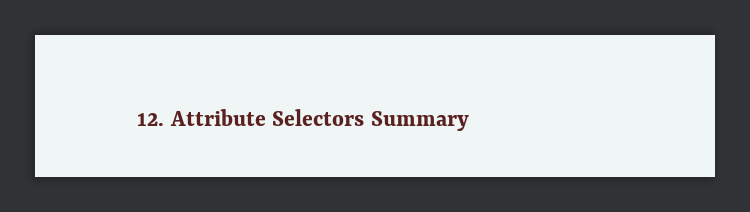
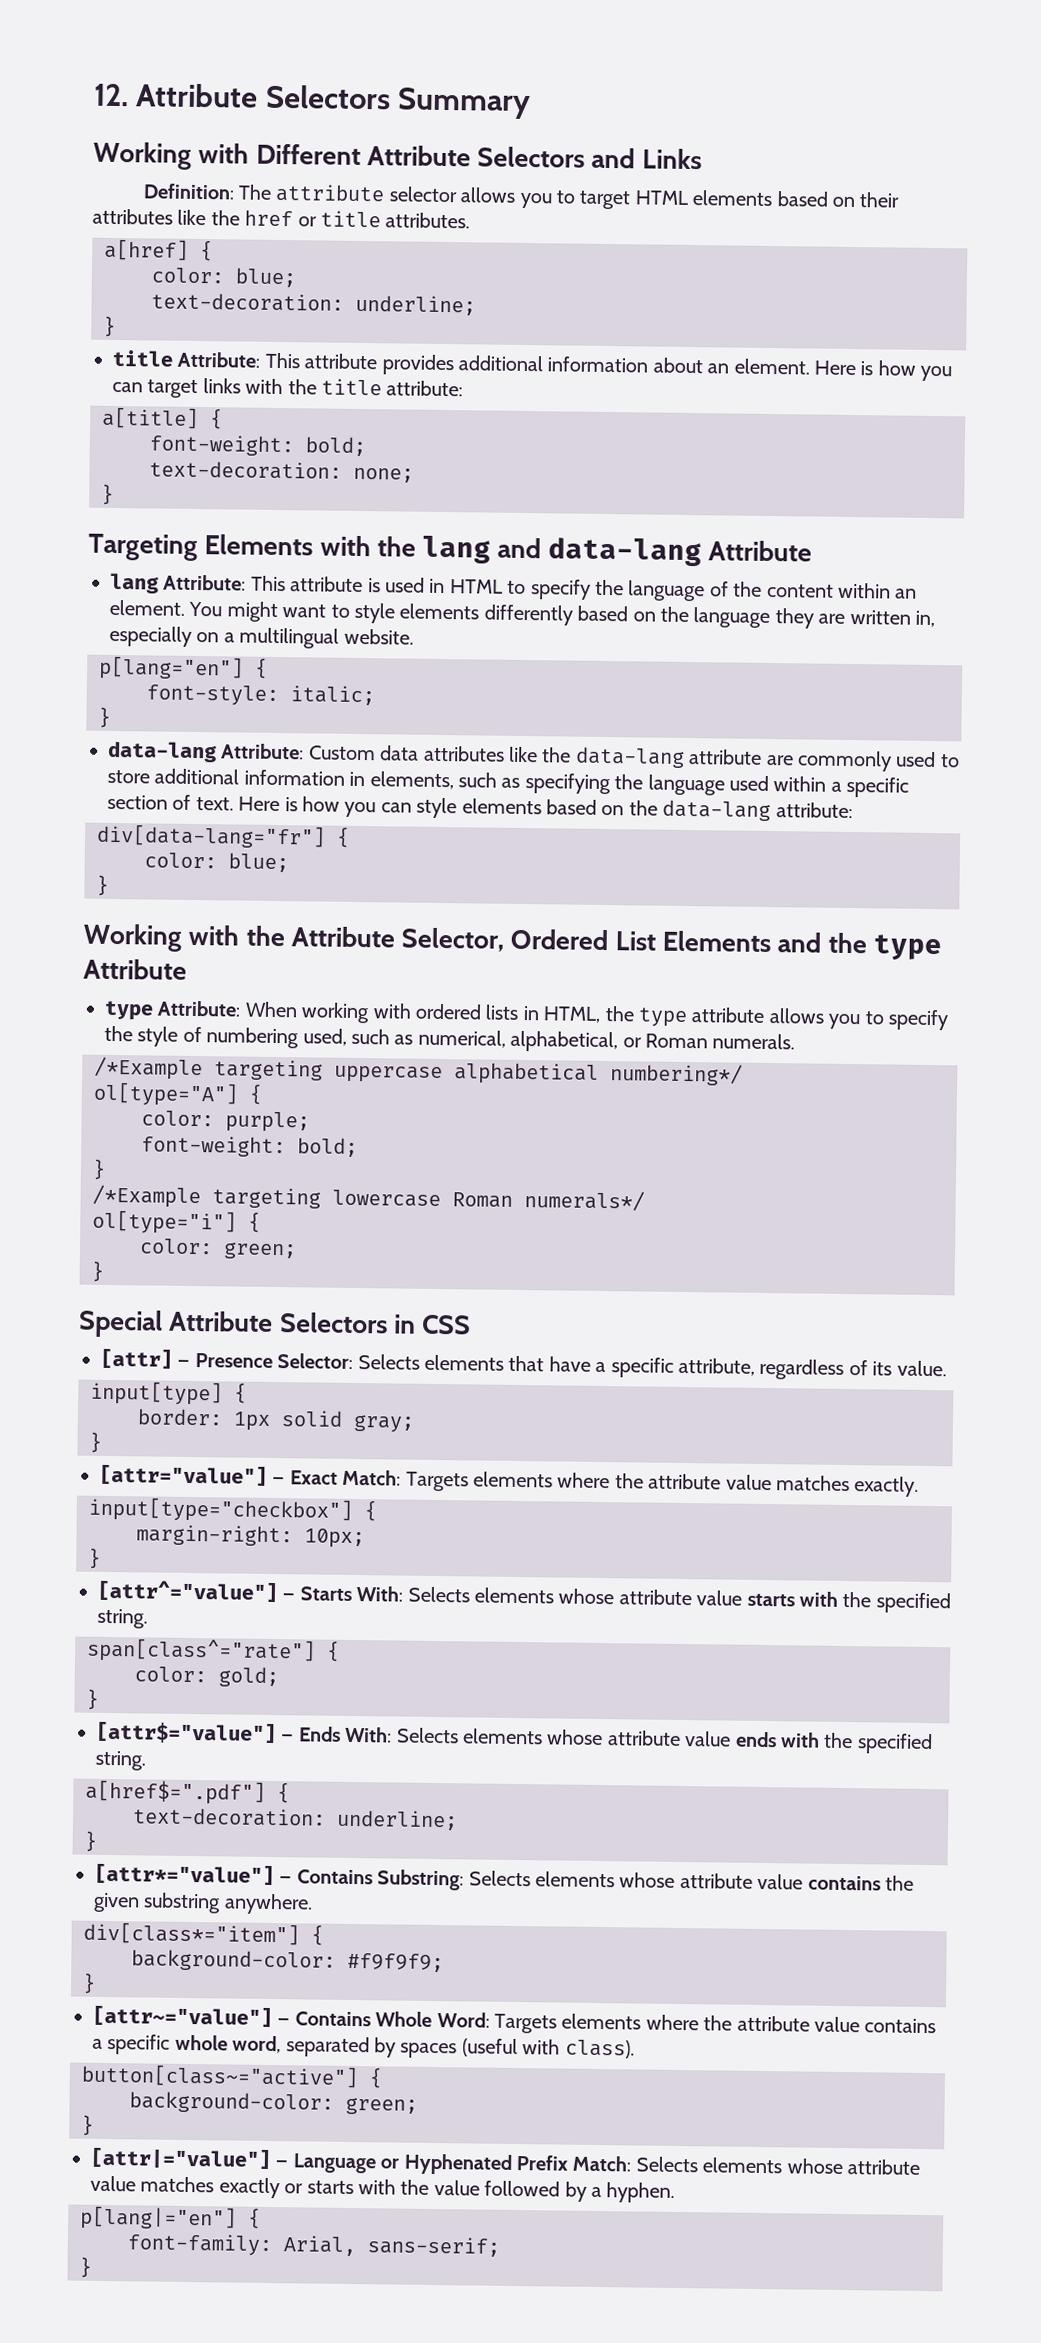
(469, 121) none -> [93,141,702,170] [142,183,900,210] [92,208,471,229] [104,238,213,262] [151,267,297,288] [151,292,476,316] [103,315,116,337] [112,349,953,382] [112,378,464,399] [102,406,223,430] [149,434,366,457] [149,460,414,483] [101,483,114,505] [88,533,813,567] [110,572,918,602] [109,599,935,629] [109,625,414,649] [98,655,268,681] [146,684,375,707] [98,706,111,728] [107,740,960,772] [107,768,910,798] [107,794,853,822] [96,823,350,849] [144,852,289,873] [96,874,109,896] [83,923,942,961] [83,958,187,980] [104,1000,949,1031] [104,1025,796,1053] [94,1056,743,1086] [93,1081,263,1107] [141,1110,310,1133] [141,1135,358,1158] [92,1158,106,1180] [92,1184,645,1212] [92,1209,261,1235] [139,1238,297,1260] [91,1260,104,1282] [78,1309,472,1338] [100,1348,947,1380] [90,1380,247,1406] [137,1408,415,1433] [89,1431,102,1453] [99,1464,920,1497] [88,1496,377,1523] [136,1524,365,1549] [88,1547,101,1569] [97,1579,951,1614] [97,1608,148,1629] [86,1637,340,1664] [134,1666,279,1688] [86,1688,99,1710] [96,1721,933,1755] [95,1750,146,1771] [85,1779,290,1805] [132,1807,458,1831] [84,1830,97,1852] [94,1863,914,1891] [93,1892,313,1915] [83,1921,324,1946] [131,1949,444,1973] [82,1972,96,1994] [92,2005,937,2034] [92,2034,635,2059] [81,2063,383,2089] [129,2091,418,2115] [81,2114,94,2136] [90,2147,920,2175] [90,2175,676,2203] [80,2205,261,2231] [127,2233,500,2257] [79,2256,92,2278] // Working with Different Attribute Selectors and Links // Definition: The attribute selector allows you to target HTML elements based on their attributes like the href or title attributes. // a[href] { // color: blue; // text-decoration: underline; // } // title Attribute: This attribute provides additional information about an element. Here is how you can target links with the title attribute: // a[title] { // font-weight: bold; // text-decoration: none; // } // Targeting Elements with the lang and data-lang Attribute // lang Attribute: This attribute is used in HTML to specify the language of the content within an element. You might want to style elements differently based on the language they are written in, especially on a multilingual website. // p[lang="en"] { // font-style: italic; // } // data-lang Attribute: Custom data attributes like the data-lang attribute are commonly used to store additional information in elements, such as specifying the language used within a specific section of text. Here is how you can style elements based on the data-lang attribute: // div[data-lang="fr"] { // color: blue; // } // Working with the Attribute Selector, Ordered List Elements and the type Attribute // type Attribute: When working with ordered lists in HTML, the type attribute allows you to specify the style of numbering used, such as numerical, alphabetical, or Roman numerals. // /*Example targeting uppercase alphabetical numbering*/ // ol[type="A"] { // color: purple; // font-weight: bold; // } // /*Example targeting lowercase Roman numerals*/ // ol[type="i"] { // color: green; // } // Special Attribute Selectors in CSS // [attr] — Presence Selector: Selects elements that have a specific attribute, regardless of its value. // input[type] { // border: 1px solid gray; // } // [attr="value"] — Exact Match: Targets elements where the attribute value matches exactly. // input[type="checkbox"] { // margin-right: 10px; // } // [attr^="value"] — Starts With: Selects elements whose attribute value starts with the specified string. // span[class^="rate"] { // color: gold; // } // [attr$="value"] — Ends With: Selects elements whose attribute value ends with the specified string. // a[href$=".pdf"] { // text-decoration: underline; // } // [attr*="value"] — Contains Substring: Selects elements whose attribute value contains the given substring anywhere. // div[class*="item"] { // background-color: #f9f9f9; // } // [attr~="value"] — Contains Whole Word: Targets elements where the attribute value contains a specific whole word, separated by spaces (useful with class). // button[class~="active"] { // background-color: green; // } // [attr|="value"] — Language or Hyphenated Prefix Match: Selects elements whose attribute value matches exactly or starts with the value followed by a hyphen. // p[lang|="en"] { // font-family: Arial, sans-serif; // }

